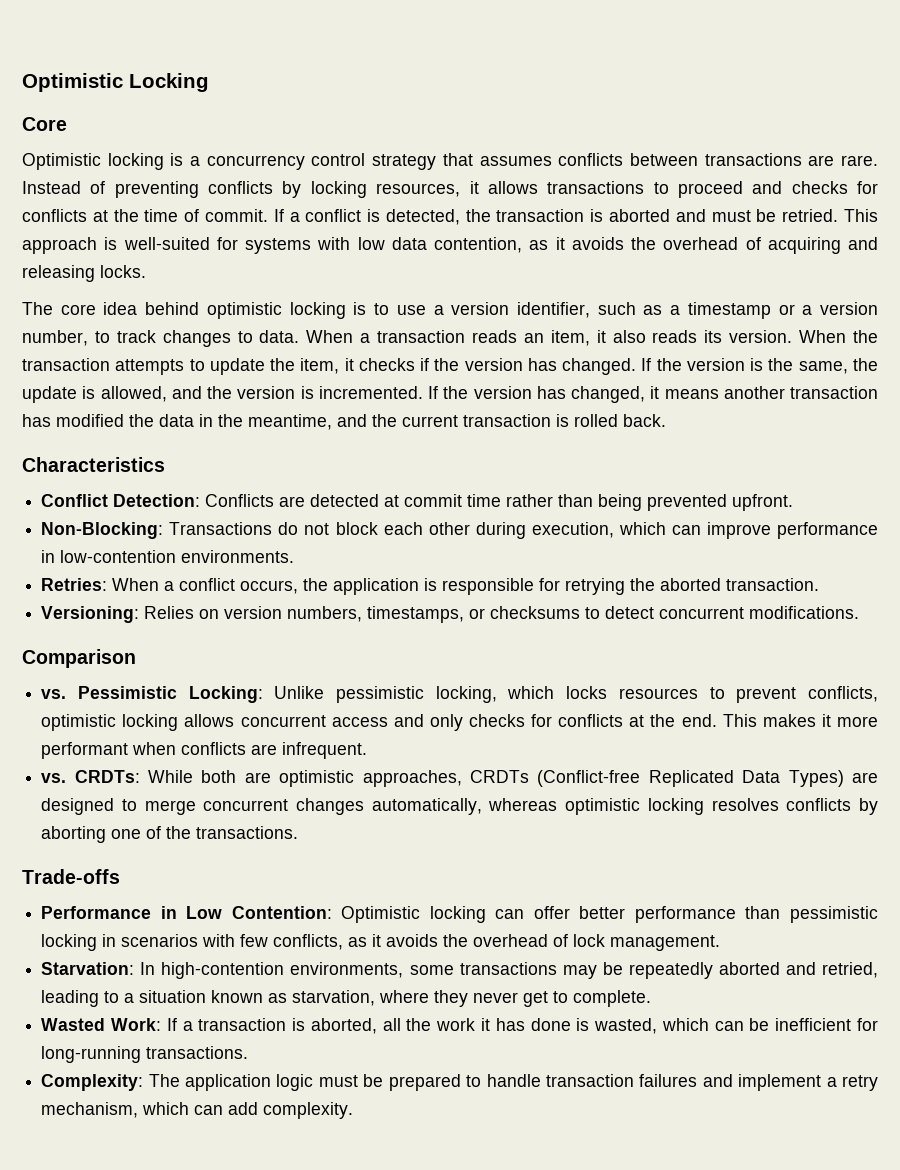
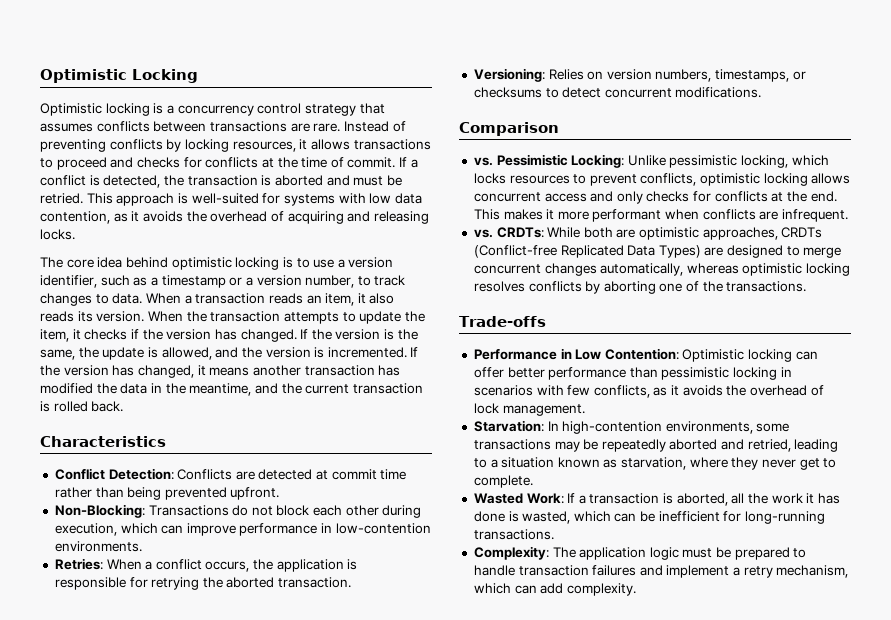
[22,117,67,131] // Core -> (198, 76) none

